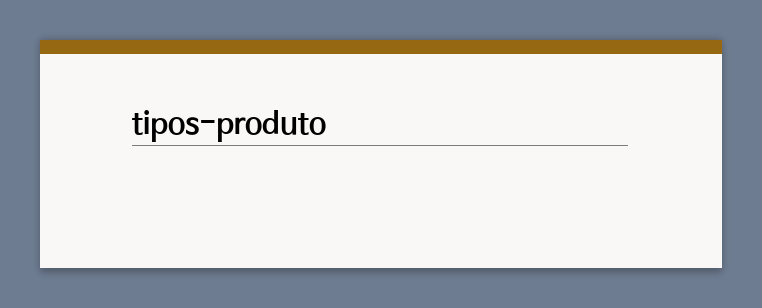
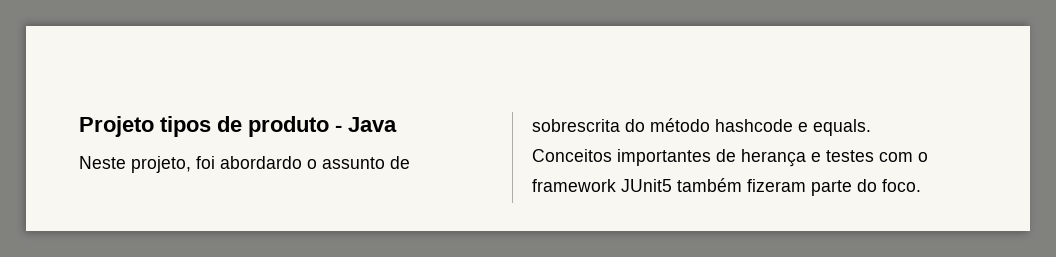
[132,110,326,142] tipos-produto -> [79,116,397,137] [79,156,410,173] [532,118,871,136] [532,149,928,167] [532,178,921,196] Projeto tipos de produto - Java // Neste projeto, foi abordardo o assunto de sobrescrita do método hashcode e equals. Conceitos importantes de herança e testes com o framework JUnit5 também fizeram parte do foco.

